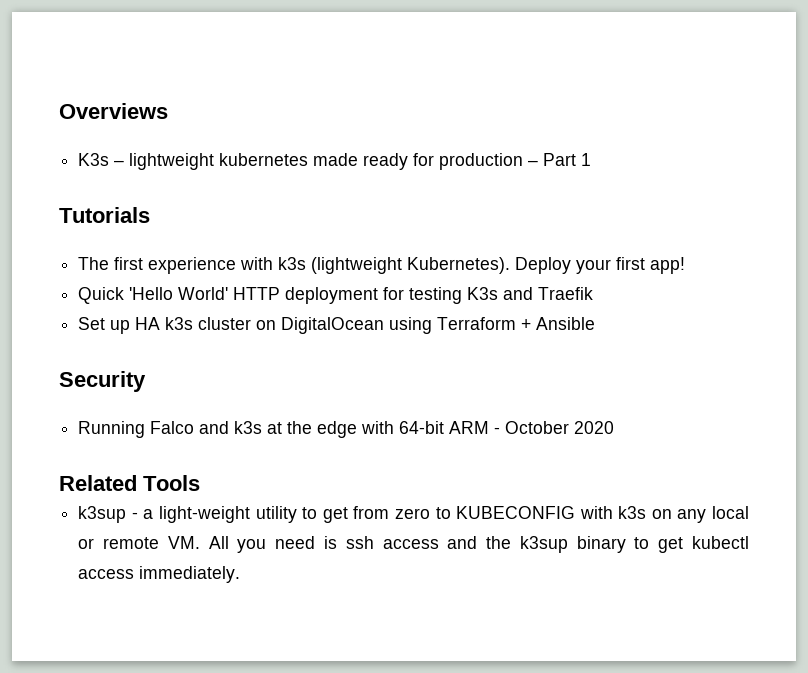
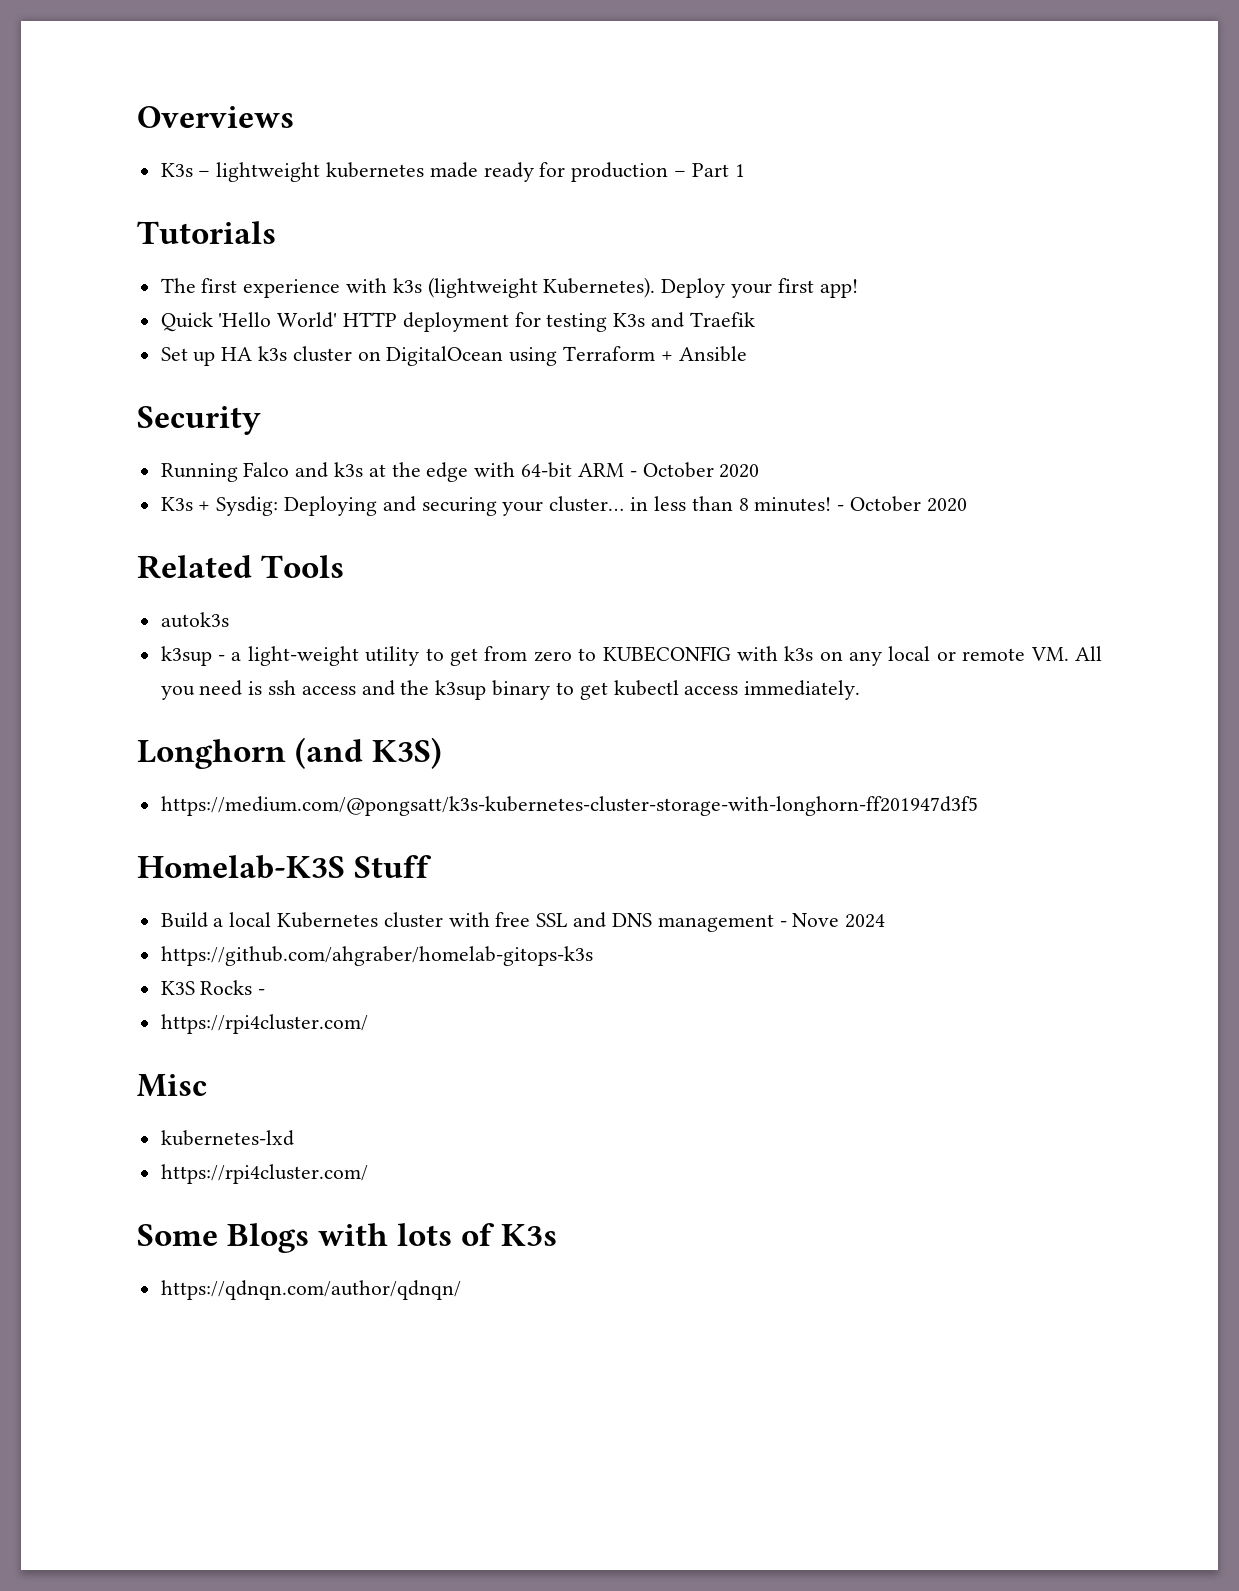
(615, 427) none -> [160,496,967,516] // K3s + Sysdig: Deploying and securing your cluster… in less than 8 minutes! - October 2020
(200, 483) none -> [160,612,229,628] // autok3s
(241, 574) none -> [137,737,443,769] [160,796,978,816] [137,855,433,879] [160,912,886,932] [160,946,593,966] [160,980,266,995] [160,1014,368,1034] [137,1074,207,1097] [160,1130,294,1146] [160,1164,368,1184] [137,1223,558,1253] [160,1280,461,1300] // Longhorn (and K3S) // https://medium.com/@pongsatt/k3s-kubernetes-cluster-storage-with-longhorn-ff201947d3f5 // Homelab-K3S Stuff // Build a local Kubernetes cluster with free SSL and DNS management - Nove 2024 // https://github.com/ahgraber/homelab-gitops-k3s // K3S Rocks - // https://rpi4cluster.com/ // Misc // kubernetes-lxd // https://rpi4cluster.com/ // Some Blogs with lots of K3s // https://qdnqn.com/author/qdnqn/

